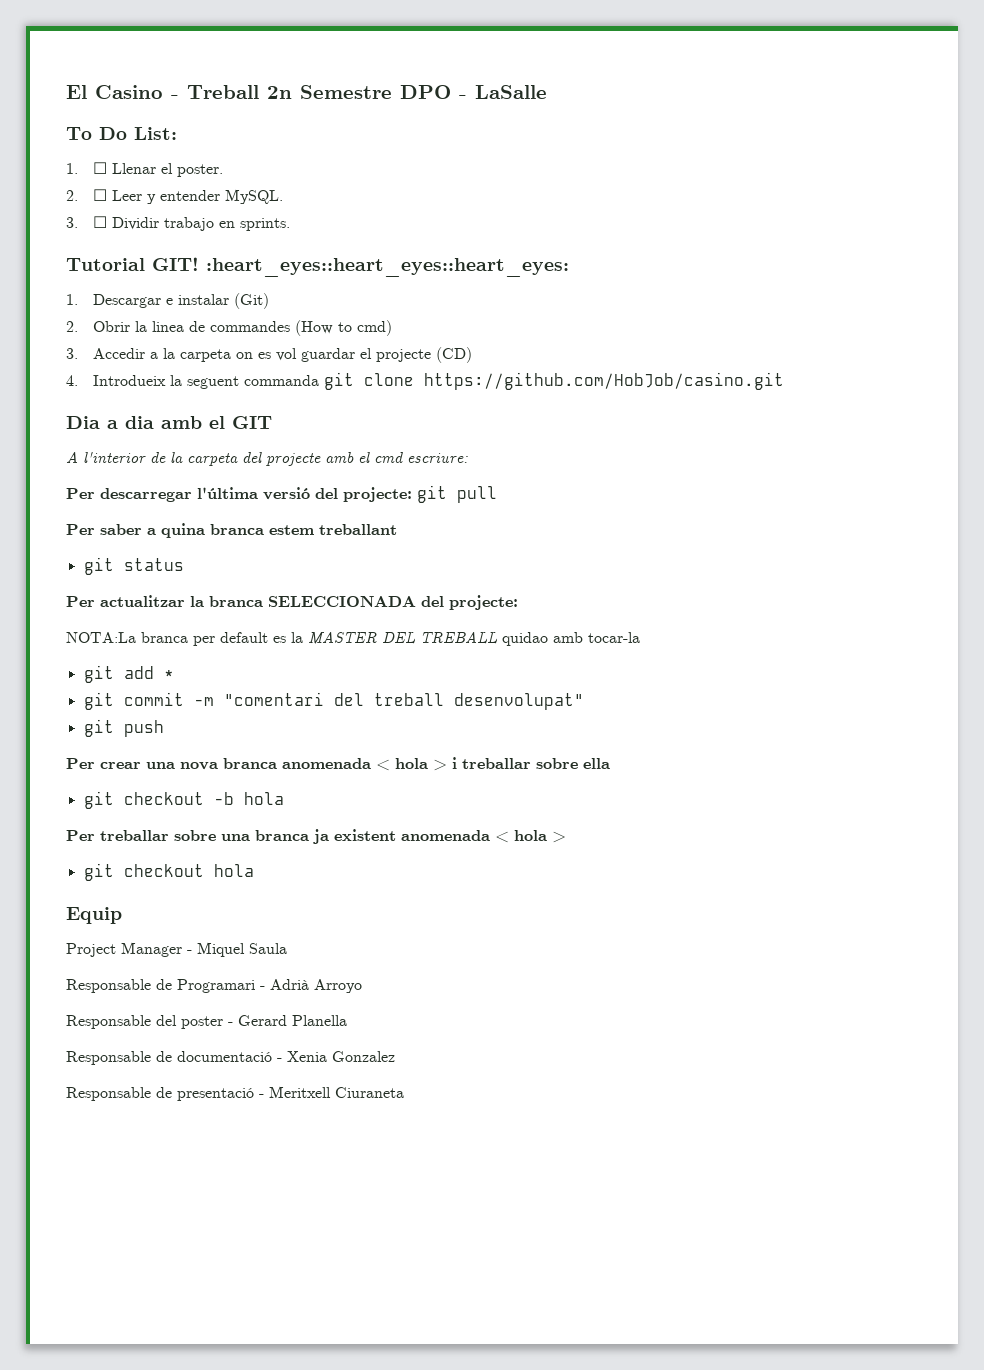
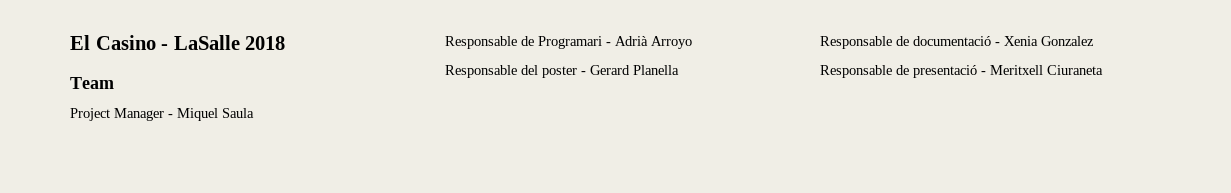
[187,85,547,99] [66,127,177,140] [66,162,223,177] [66,189,283,204] [66,216,290,231] [66,257,569,277] [66,293,269,309] [66,320,392,336] [66,347,472,363] [66,372,784,390] [66,416,272,429] [66,451,468,466] [66,485,497,503] [66,523,397,538] [83,557,184,575] [66,595,518,610] [66,631,640,646] [83,665,174,683] [83,692,584,710] [83,719,164,737] [66,757,610,771] [83,791,284,809] [66,829,566,844] [83,863,254,881] [66,907,122,924] Treball 2n Semestre DPO - LaSalle // To Do List: // 1. ☐ Llenar el poster. // 2. ☐ Leer y entender MySQL. // 3. ☐ Dividir trabajo en sprints. // Tutorial GIT! :heart_eyes::heart_eyes::heart_eyes: // 1. Descargar e instalar (Git) // 2. Obrir la linea de commandes (How to cmd) // 3. Accedir a la carpeta on es vol guardar el projecte (CD) // 4. Introdueix la seguent commanda git clone https://github.com/HobJob/casino.git // Dia a dia amb el GIT // A l'interior de la carpeta del projecte amb el cmd escriure: // Per descarregar l'última versió del projecte: git pull // Per saber a quina branca estem treballant // git status // Per actualitzar la branca SELECCIONADA del projecte: // NOTA:La branca per default es la MASTER DEL TREBALL quidao amb tocar-la // git add * // git commit -m "comentari del treball desenvolupat" // git push // Per crear una nova branca anomenada < hola > i treballar sobre ella // git checkout -b hola // Per treballar sobre una branca ja existent anomenada < hola > // git checkout hola // Equip -> [173,35,286,50] [70,77,114,89] LaSalle 2018 // Team

